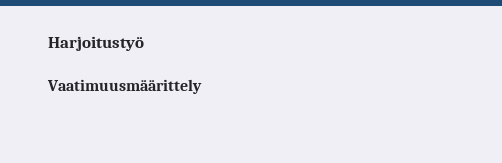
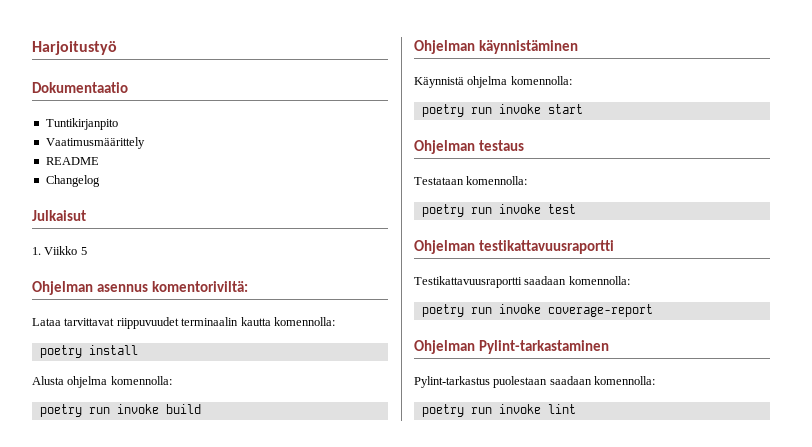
[47,79,202,94] Vaatimuusmäärittely -> [32,82,128,93] [45,118,118,130] [45,137,145,149] [45,157,99,165] [45,175,100,187] [32,210,86,221] [32,246,87,255] [32,281,248,295] [32,317,335,329] [39,345,138,358] [32,376,172,388] [39,404,201,417] [414,40,578,54] [414,76,572,88] [421,104,583,117] [414,140,524,154] [414,176,528,185] [421,204,576,217] [414,240,614,254] [414,276,630,288] [421,304,653,317] [414,340,609,354] [414,376,656,388] [421,404,576,417] Dokumentaatio // Tuntikirjanpito // Vaatimusmäärittely // README // Changelog // Julkaisut // 1. Viikko 5 // Ohjelman asennus komentoriviltä: // Lataa tarvittavat riippuvuudet terminaalin kautta komennolla: // poetry install // Alusta ohjelma komennolla: // poetry run invoke build // Ohjelman käynnistäminen // Käynnistä ohjelma komennolla: // poetry run invoke start // Ohjelman testaus // Testataan komennolla: // poetry run invoke test // Ohjelman testikattavuusraportti // Testikattavuusraportti saadaan komennolla: // poetry run invoke coverage-report // Ohjelman Pylint-tarkastaminen // Pylint-tarkastus puolestaan saadaan komennolla: // poetry run invoke lint

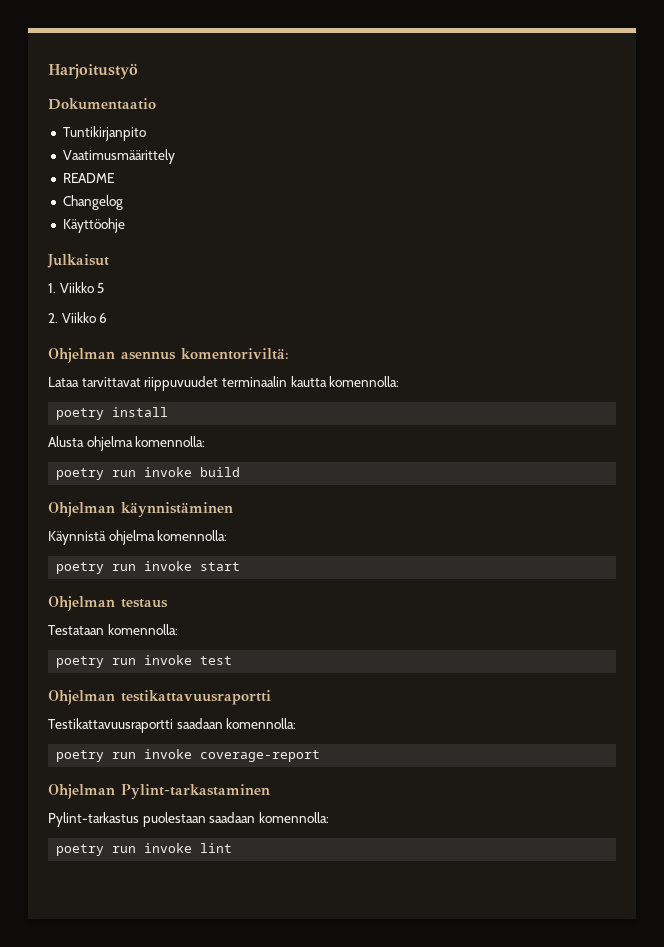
(100, 181) none -> [62,218,125,233] // Käyttöohje
(87, 251) none -> [48,312,108,323] // 2. Viikko 6

